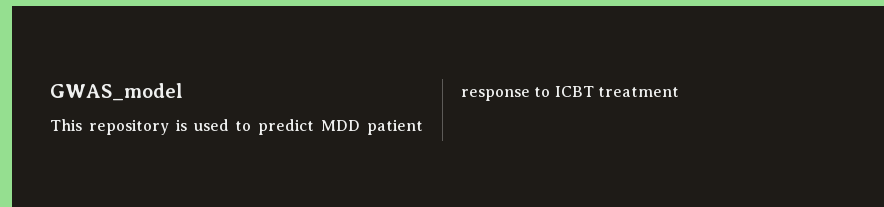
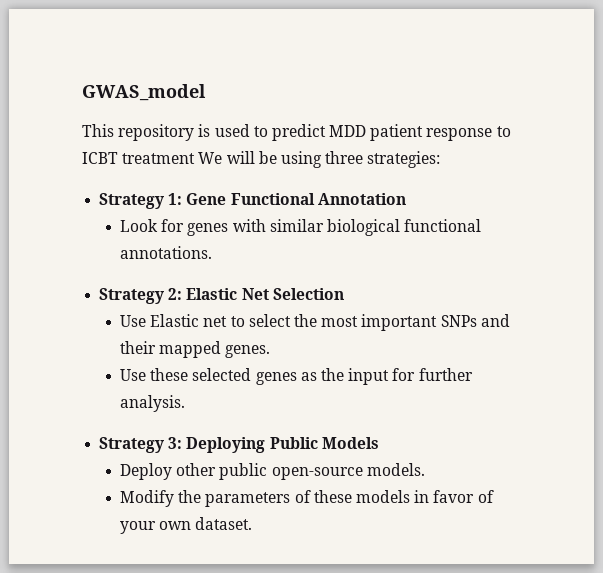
(679, 92) none -> [198,151,441,168] [99,193,406,209] [120,219,482,236] [120,246,213,259] [99,288,344,304] [120,314,510,331] [120,341,271,358] [120,368,473,385] [120,395,186,412] [99,437,379,453] [120,463,425,480] [120,490,494,507] [120,517,253,534] We will be using three strategies: // Strategy 1: Gene Functional Annotation // Look for genes with similar biological functional annotations. // Strategy 2: Elastic Net Selection // Use Elastic net to select the most important SNPs and their mapped genes. // Use these selected genes as the input for further analysis. // Strategy 3: Deploying Public Models // Deploy other public open-source models. // Modify the parameters of these models in favor of your own dataset.

